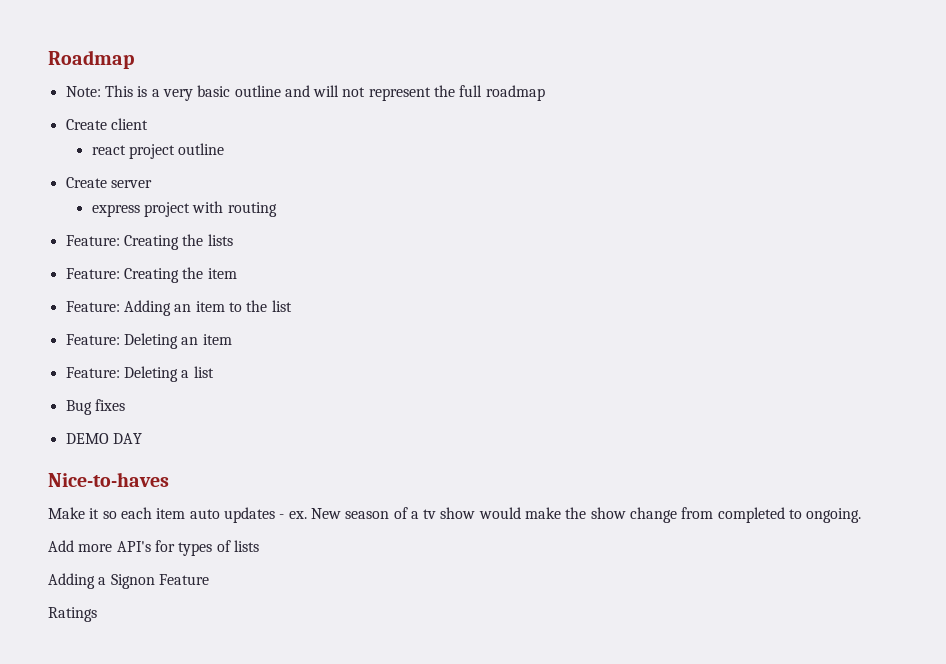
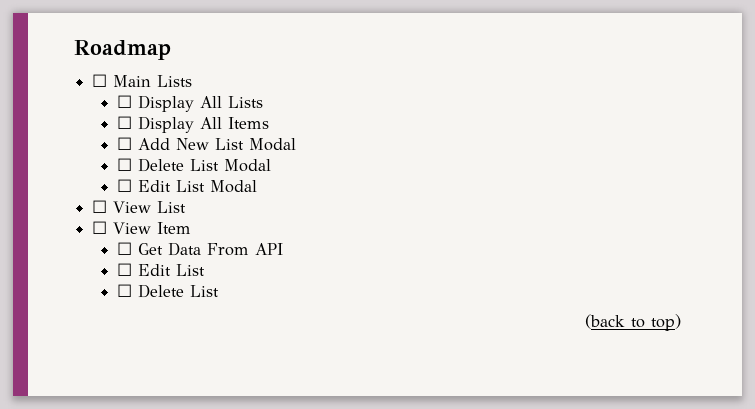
[65,85,545,101] [65,118,148,130] [91,143,225,159] [65,177,152,188] [91,201,277,217] [65,234,233,250] [65,267,237,283] [65,300,292,316] [65,333,232,349] [65,366,214,382] [65,399,125,415] [65,433,142,444] [48,472,169,487] [48,507,862,523] [48,540,259,556] [48,573,209,589] [48,607,97,622] Note: This is a very basic outline and will not represent the full roadmap // Create client // react project outline // Create server // express project with routing // Feature: Creating the lists // Feature: Creating the item // Feature: Adding an item to the list // Feature: Deleting an item // Feature: Deleting a list // Bug fixes // DEMO DAY // Nice-to-haves // Make it so each item auto updates - ex. New season of a tv show would make the show change from completed to ongoing. // Add more API's for types of lists // Adding a Signon Feature // Ratings -> [92,74,193,87] [116,95,263,112] [116,116,269,133] [116,137,296,151] [116,158,271,172] [116,179,257,193] [92,200,187,213] [92,221,192,234] [116,242,283,256] [116,263,205,276] [116,284,219,298] [585,314,681,331] ☐ Main Lists // ☐ Display All Lists // ☐ Display All Items // ☐ Add New List Modal // ☐ Delete List Modal // ☐ Edit List Modal // ☐ View List // ☐ View Item // ☐ Get Data From API // ☐ Edit List // ☐ Delete List // (back to top)

